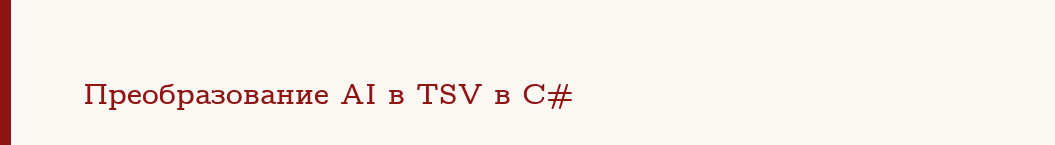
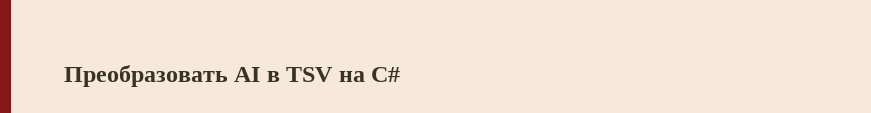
[83,84,329,110] Преобразование -> [64,65,228,87] Преобразовать
[494,90,511,104] в -> [338,71,365,82] на

